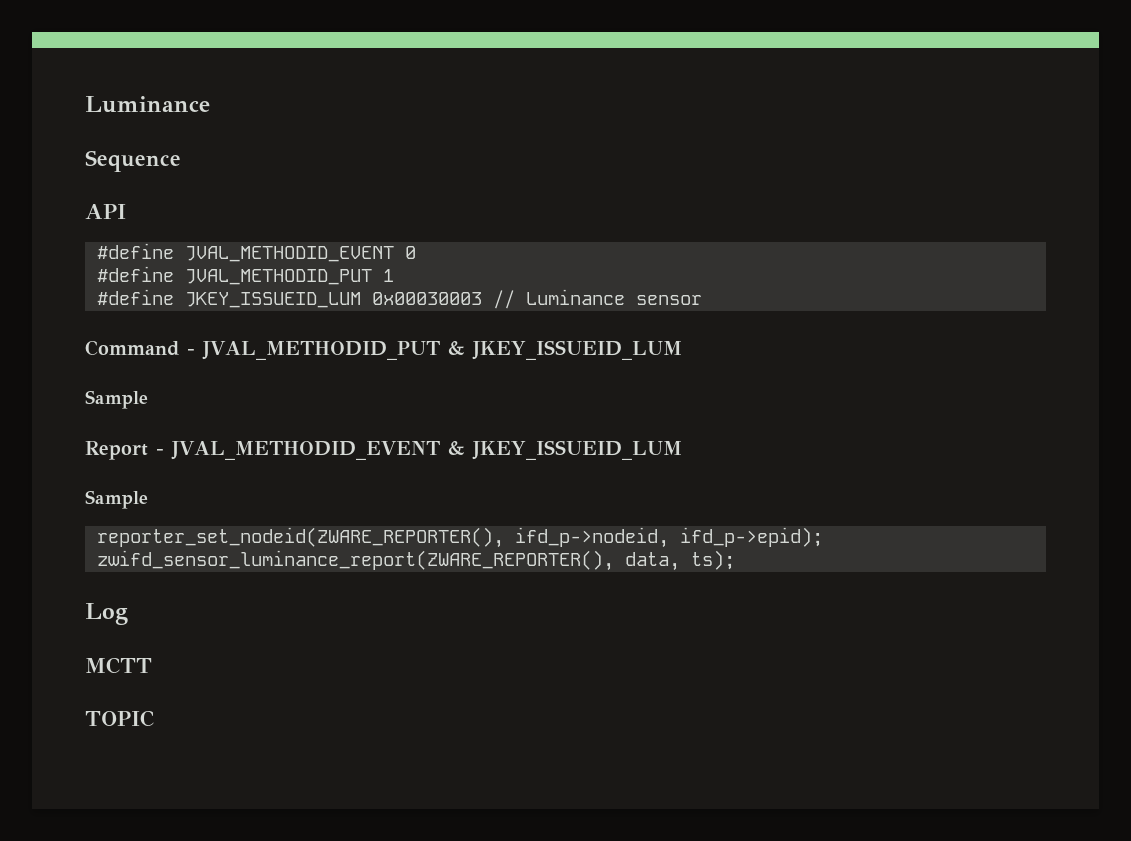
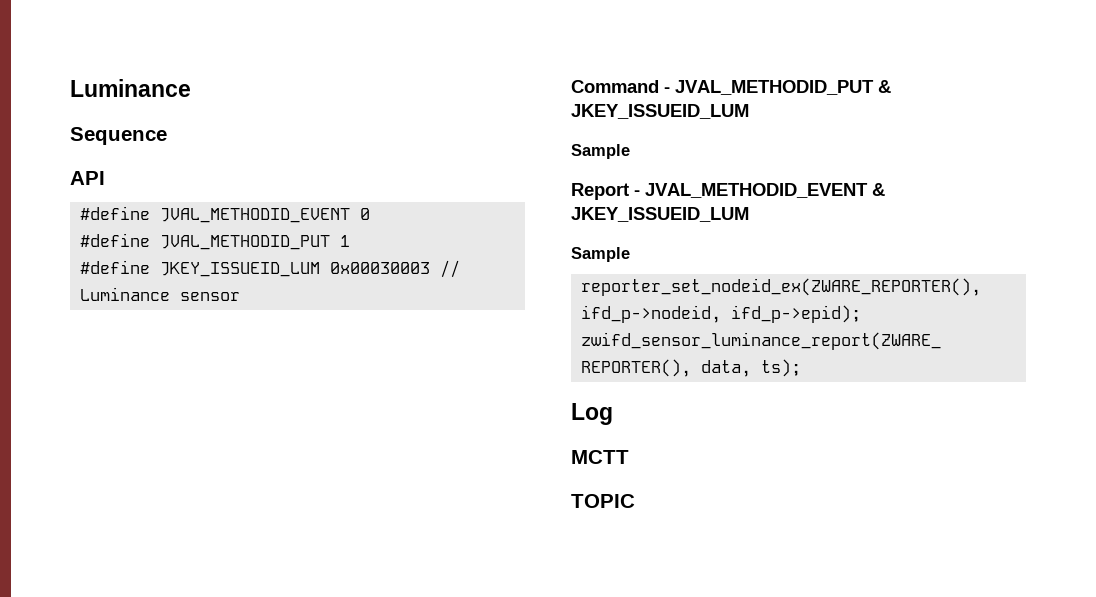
[96,527,504,548] reporter_set_nodeid(ZWARE_REPORTER(), -> [580,278,981,296] reporter_set_nodeid_ex(ZWARE_REPORTER(),

